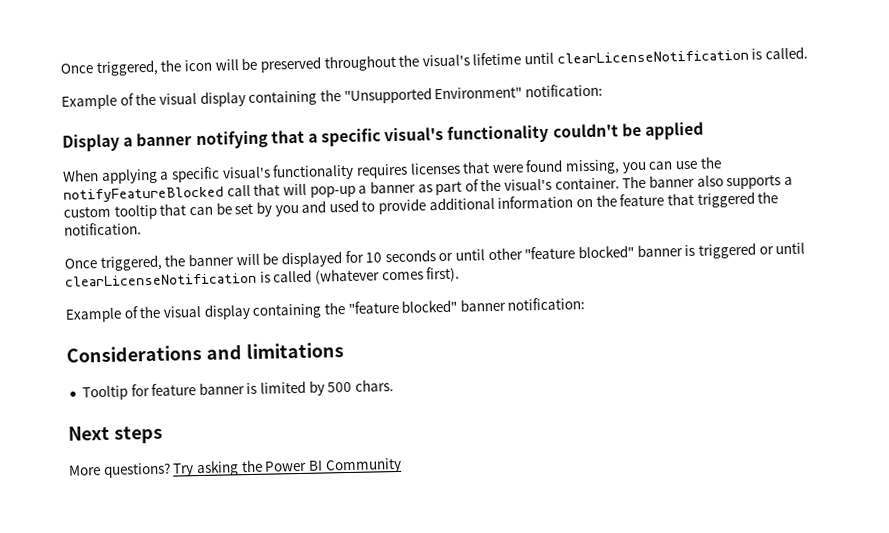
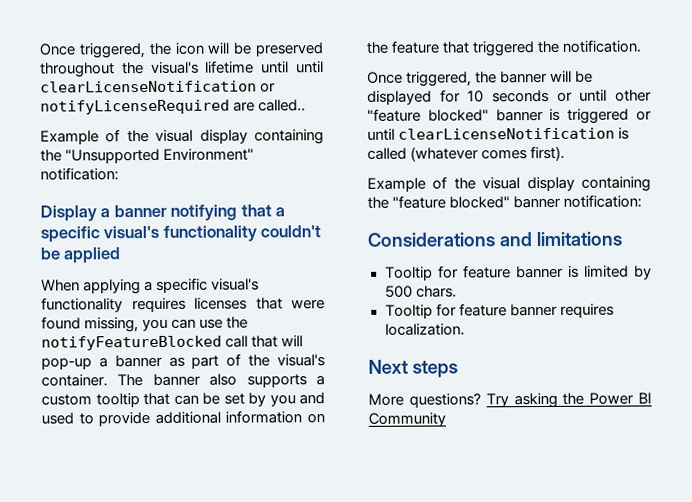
[556,46,809,64] clearLicenseNotification is called. -> [296,61,324,74] [40,80,277,93] [40,99,307,115] until clearLicenseNotification or notifyLicenseRequired are called..
(395, 385) none -> [384,303,614,319] [384,323,465,336] // Tooltip for feature banner requires localization.

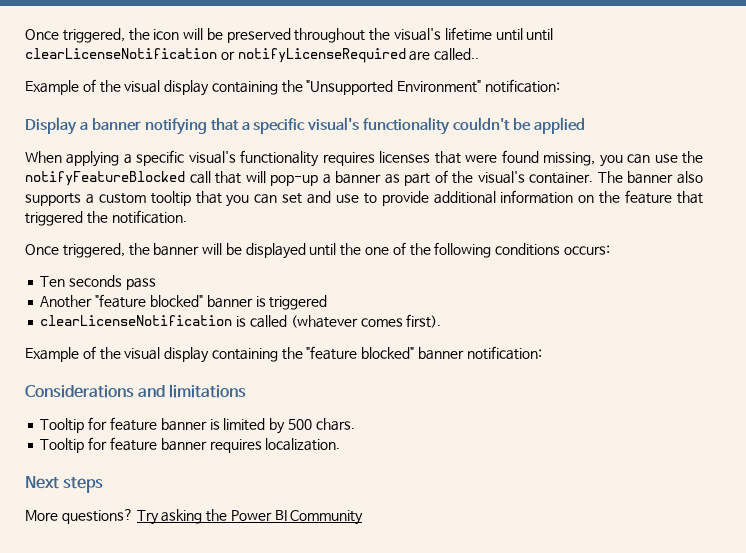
[173,392,325,407] [41,412,74,425] can be set by you and used -> [226,191,359,207] you can set and use
[439,89,652,103] for 10 seconds or until other -> [309,242,610,258] [40,275,156,290] [40,295,93,308] until the one of the following conditions occurs: // Ten seconds pass // Another
[636,110,652,121] [367,128,395,141] or until -> (328, 302) //

